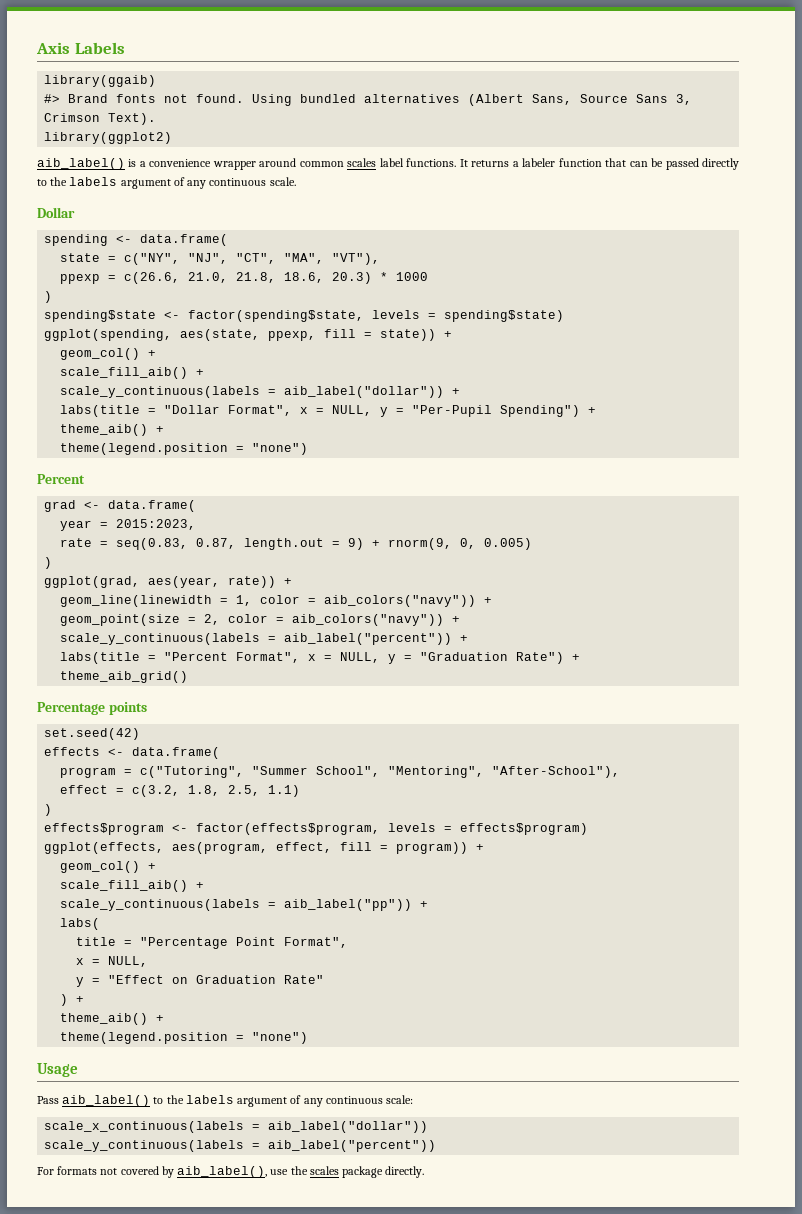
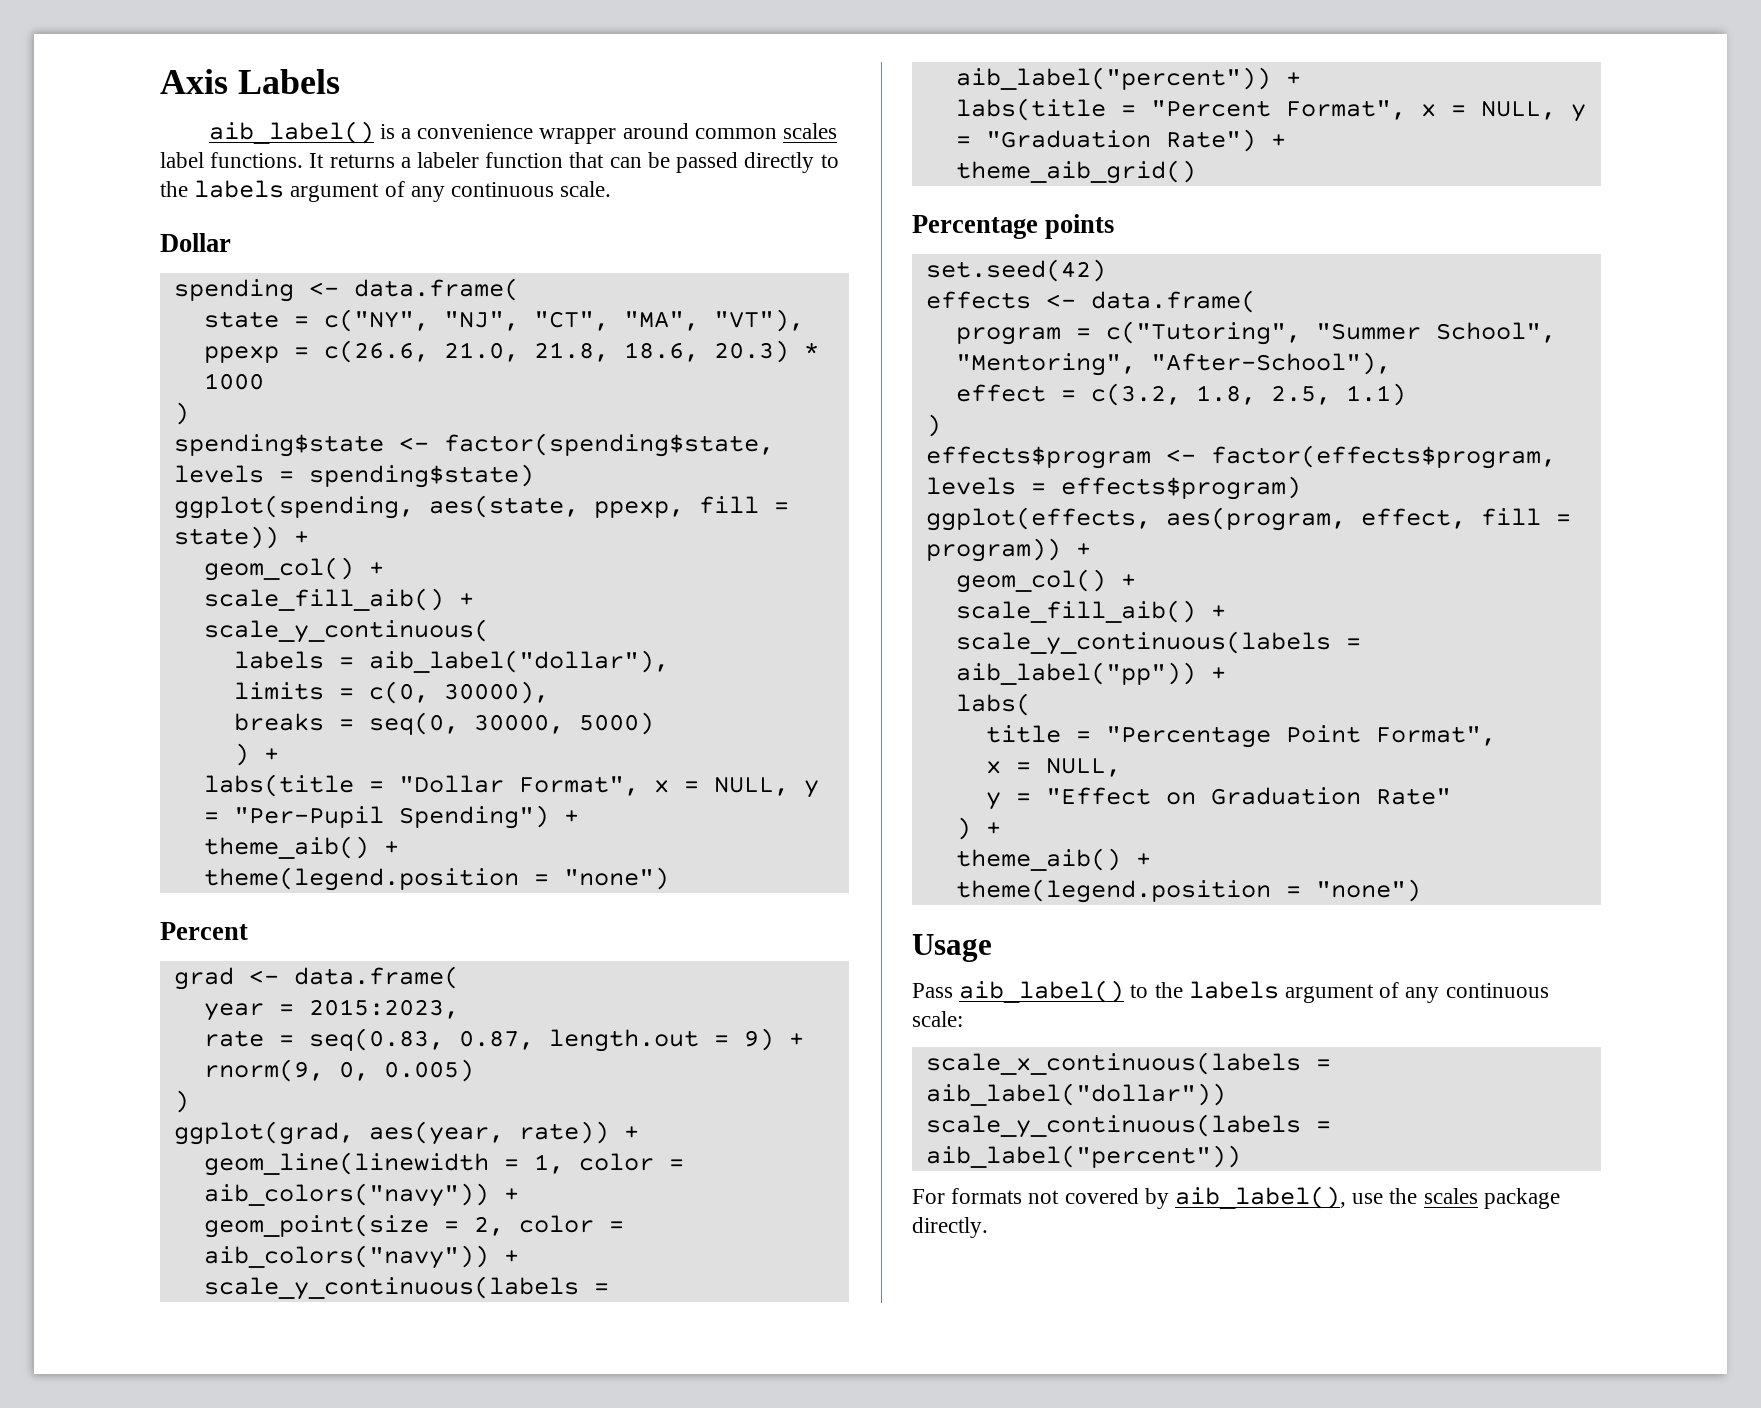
[44,75,157,87] [44,94,693,106] [44,113,157,125] [44,132,173,144] // library(ggaib) // #> Brand fonts not found. Using bundled alternatives (Albert Sans, Source Sans 3, Crimson Text). // library(ggplot2) -> (340, 81) none
[60,386,445,398] scale_y_continuous(labels = aib_label("dollar")) -> [203,619,489,643] [233,650,669,673] [233,681,549,704] [233,712,654,735] [233,743,249,766] scale_y_continuous( // labels = aib_label("dollar"), // limits = c(0, 30000), // breaks = seq(0, 30000, 5000) // )

